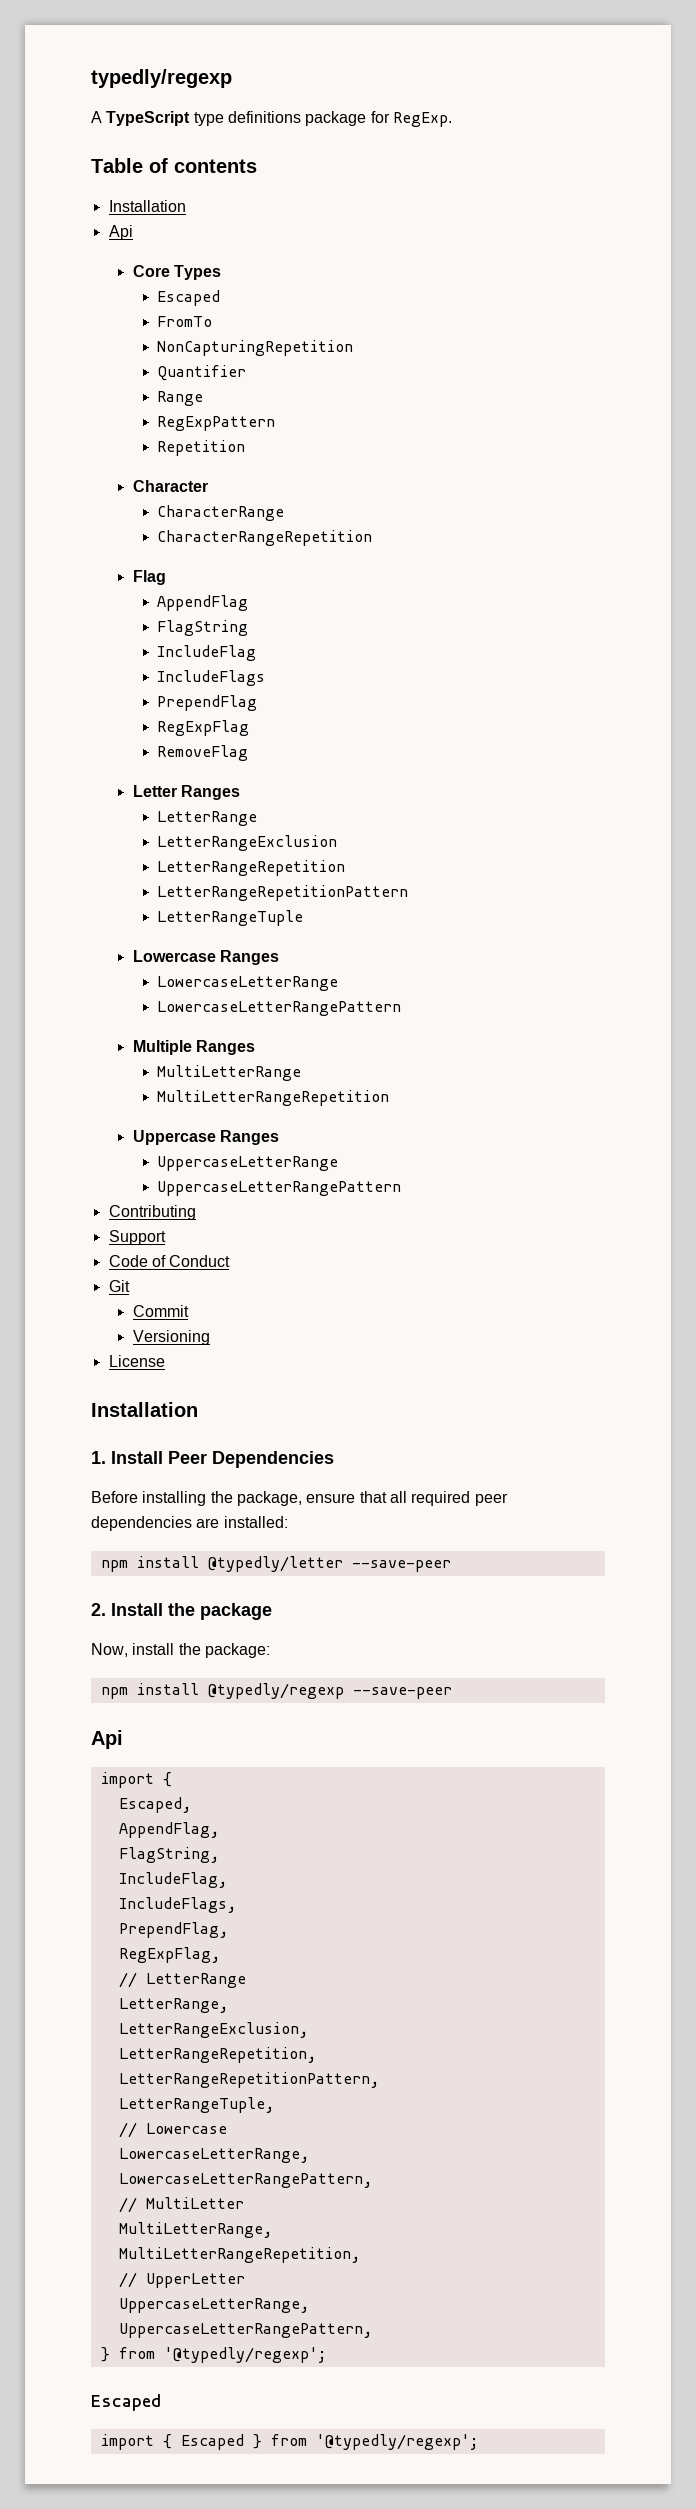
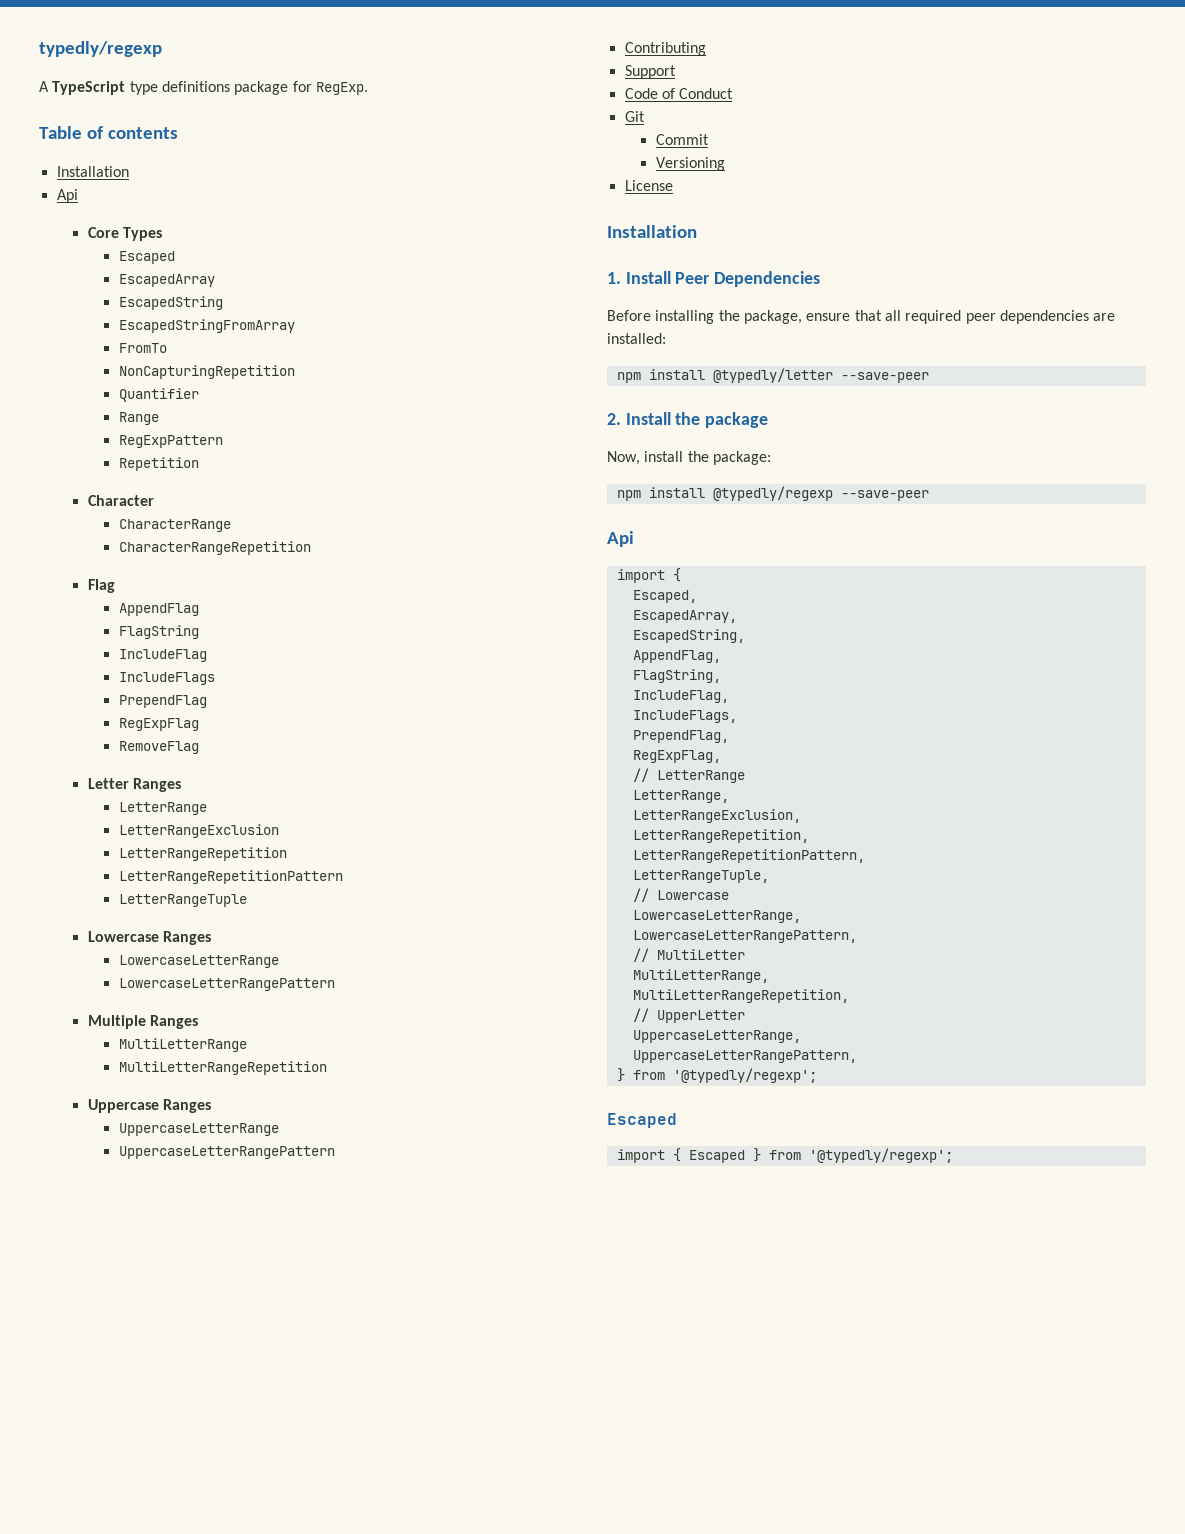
(221, 298) none -> [118,274,215,287] [118,296,223,310] [118,319,295,333] // EscapedArray // EscapedString // EscapedStringFromArray
(191, 1805) none -> [632,610,737,623] [632,629,745,643] // EscapedArray, // EscapedString,

